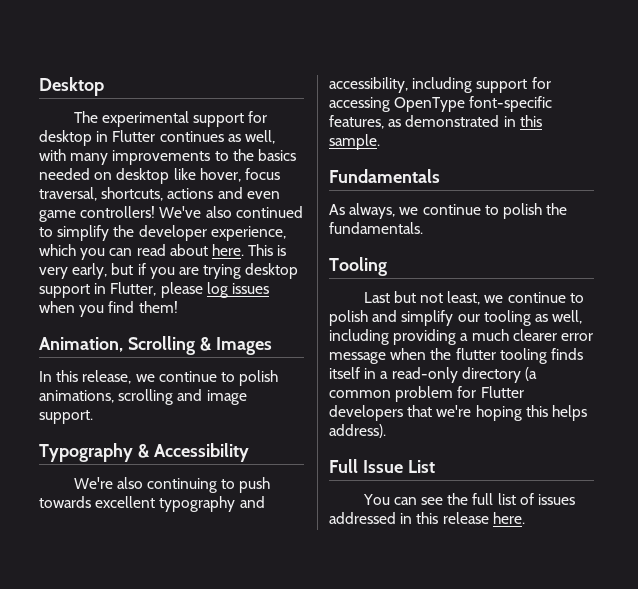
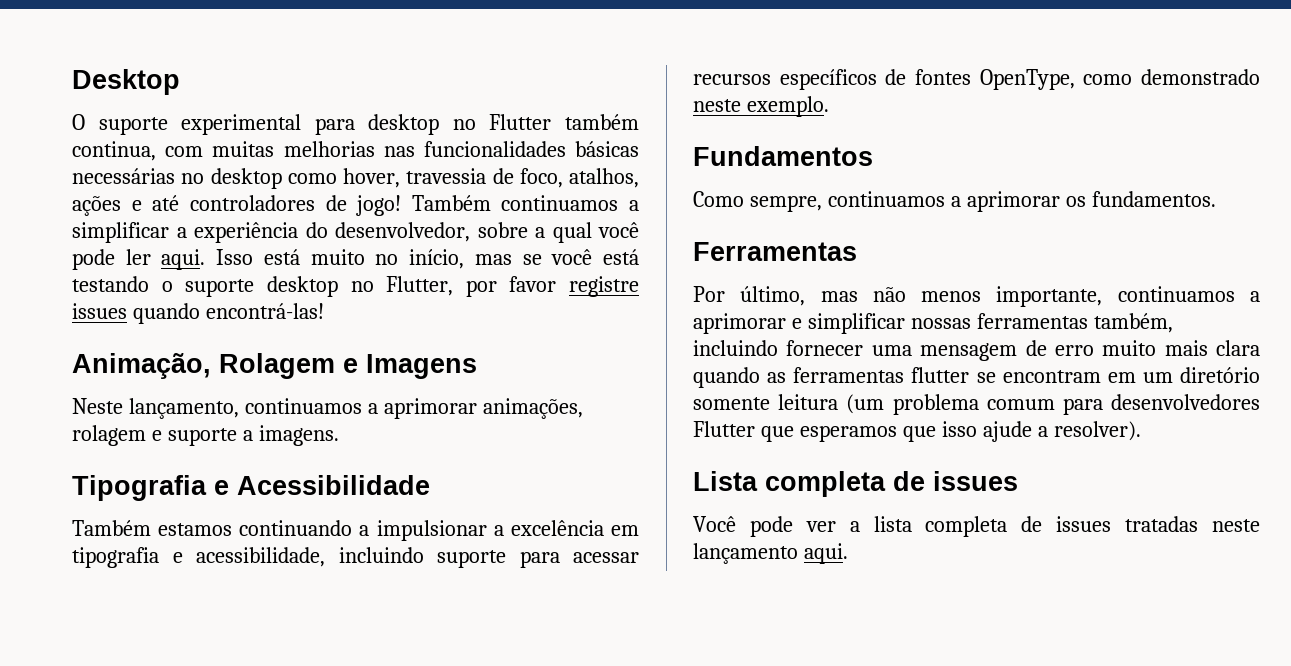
[73,111,268,127] [39,130,275,146] [39,149,296,165] [39,168,280,184] [39,187,280,201] [39,206,303,222] [39,225,286,241] [39,244,287,260] [39,263,299,279] [39,282,269,298] [39,301,178,317] [39,336,272,355] [39,370,279,386] [39,389,247,405] [39,410,93,424] [39,443,249,462] [73,477,271,493] [39,496,265,512] [329,77,551,93] [329,96,553,112] [329,115,542,129] [329,134,380,150] [329,169,440,183] [329,203,568,219] [329,222,423,234] [329,257,387,276] [363,291,584,305] [329,310,583,326] [329,329,593,345] [329,348,583,364] [329,367,537,383] [329,386,524,402] [329,405,587,421] [329,424,386,438] [329,459,435,473] [362,493,575,505] [329,512,525,524] The experimental support for desktop in Flutter continues as well, with many improvements to the basics needed on desktop like hover, focus traversal, shortcuts, actions and even game controllers! We've also continued to simplify the developer experience, which you can read about here. This is very early, but if you are trying desktop support in Flutter, please log issues when you find them! // Animation, Scrolling & Images // In this release, we continue to polish animations, scrolling and image support. // Typography & Accessibility // We're also continuing to push towards excellent typography and accessibility, including support for accessing OpenType font-specific features, as demonstrated in this sample. // Fundamentals // As always, we continue to polish the fundamentals. // Tooling // Last but not least, we continue to polish and simplify our tooling as well, including providing a much clearer error message when the flutter tooling finds itself in a read-only directory (a common problem for Flutter developers that we're hoping this helps address). // Full Issue List // You can see the full list of issues addressed in this release here. -> [72,114,639,135] [72,141,639,161] [72,168,639,189] [72,195,639,216] [72,222,639,243] [72,249,640,270] [72,276,639,297] [72,303,324,324] [72,353,477,379] [72,398,583,419] [72,425,339,446] [72,475,430,501] [72,520,639,541] [72,547,639,568] [693,69,1260,90] [693,96,829,117] [693,146,873,166] [693,191,1216,212] [693,242,857,261] [693,286,1260,307] [693,313,1173,334] [693,340,1260,361] [693,367,1260,388] [693,394,1260,415] [693,421,1141,442] [693,471,1018,497] [693,516,1260,537] [693,543,848,564] O suporte experimental para desktop no Flutter também continua, com muitas melhorias nas funcionalidades básicas necessárias no desktop como hover, travessia de foco, atalhos, ações e até controladores de jogo! Também continuamos a simplificar a experiência do desenvolvedor, sobre a qual você pode ler aqui. Isso está muito no início, mas se você está testando o suporte desktop no Flutter, por favor registre issues quando encontrá-las! // Animação, Rolagem e Imagens // Neste lançamento, continuamos a aprimorar animações, rolagem e suporte a imagens. // Tipografia e Acessibilidade // Também estamos continuando a impulsionar a excelência em tipografia e acessibilidade, incluindo suporte para acessar recursos específicos de fontes OpenType, como demonstrado neste exemplo. // Fundamentos // Como sempre, continuamos a aprimorar os fundamentos. // Ferramentas // Por último, mas não menos importante, continuamos a aprimorar e simplificar nossas ferramentas também, incluindo fornecer uma mensagem de erro muito mais clara quando as ferramentas flutter se encontram em um diretório somente leitura (um problema comum para desenvolvedores Flutter que esperamos que isso ajude a resolver). // Lista completa de issues // Você pode ver a lista completa de issues tratadas neste lançamento aqui.

